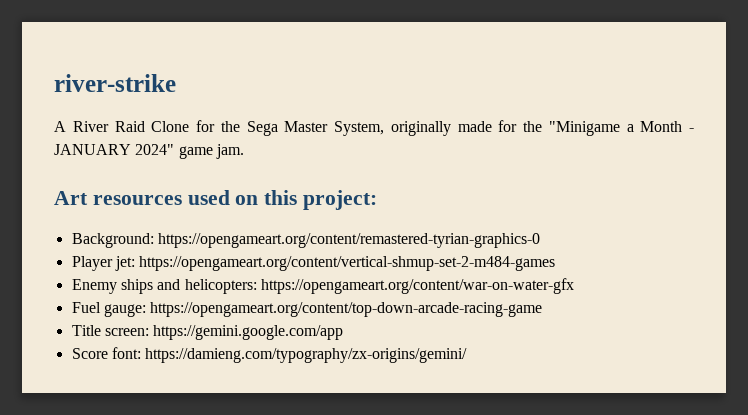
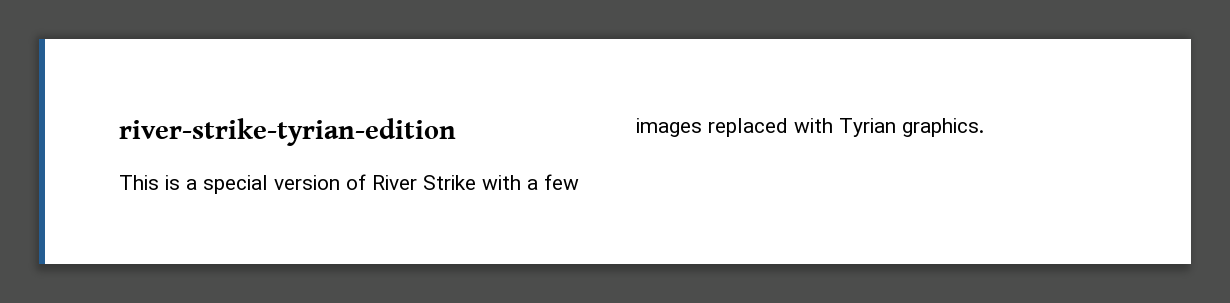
[54,74,176,92] [54,120,694,136] [54,144,244,159] [54,190,378,210] [71,233,540,248] [71,256,556,271] [71,278,574,294] [71,302,543,317] [71,325,344,340] [71,347,468,363] river-strike // A River Raid Clone for the Sega Master System, originally made for the "Minigame a Month - JANUARY 2024" game jam. // Art resources used on this project: // Background: https://opengameart.org/content/remastered-tyrian-graphics-0 // Player jet: https://opengameart.org/content/vertical-shmup-set-2-m484-games // Enemy ships and helicopters: https://opengameart.org/content/war-on-water-gfx // Fuel gauge: https://opengameart.org/content/top-down-arcade-racing-game // Title screen: https://gemini.google.com/app // Score font: https://damieng.com/typography/zx-origins/gemini/ -> [119,118,456,146] [119,174,579,194] [636,118,984,137] river-strike-tyrian-edition // This is a special version of River Strike with a few images replaced with Tyrian graphics.

